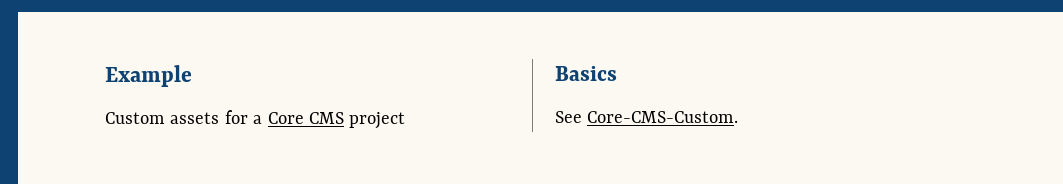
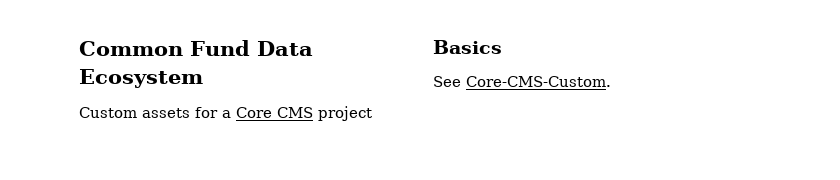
[105,65,192,87] Example -> [79,40,313,56] [79,69,203,88] Common Fund Data Ecosystem

